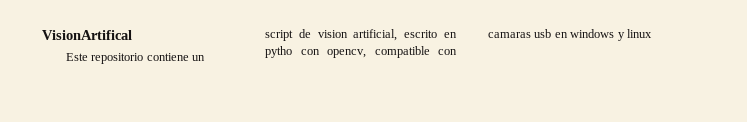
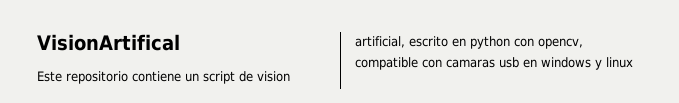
[265,46,292,58] pytho -> [470,36,510,49] python

